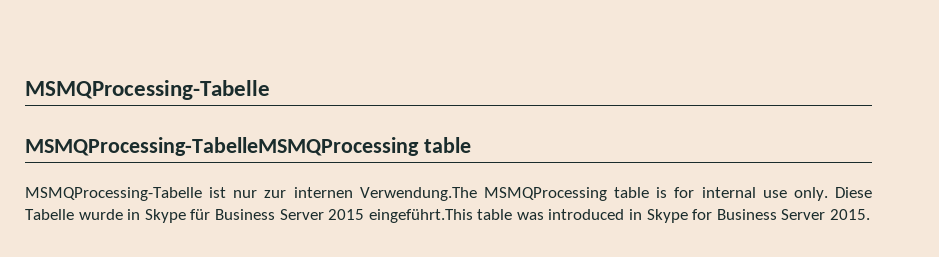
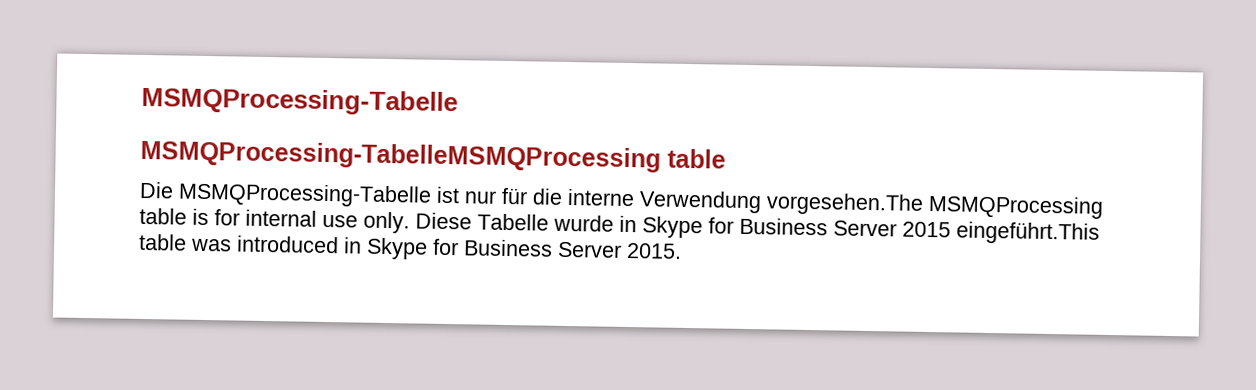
(471, 145) none -> [139,181,174,199] Die
[264,187,477,201] zur internen Verwendung.The -> [501,187,924,216] für die interne Verwendung vorgesehen.The
[190,209,211,220] für -> [708,217,734,234] for

